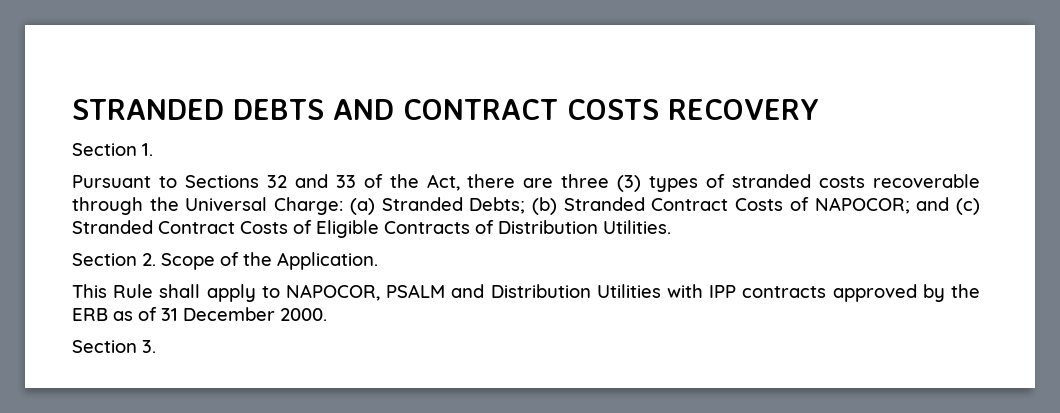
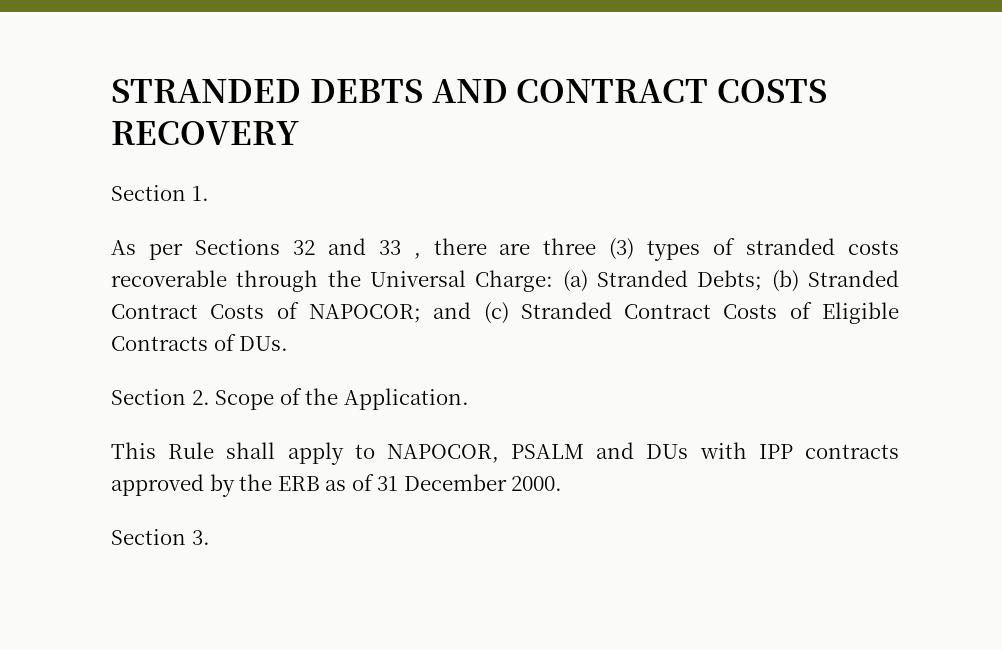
[72,175,177,188] Pursuant to -> [111,240,183,260] As per
[363,174,460,191] of the Act, -> [413,253,421,259] ,
[498,220,671,234] Distribution Utilities. -> [239,336,289,351] DUs.
[490,284,661,298] Distribution Utilities -> [646,444,689,459] DUs

